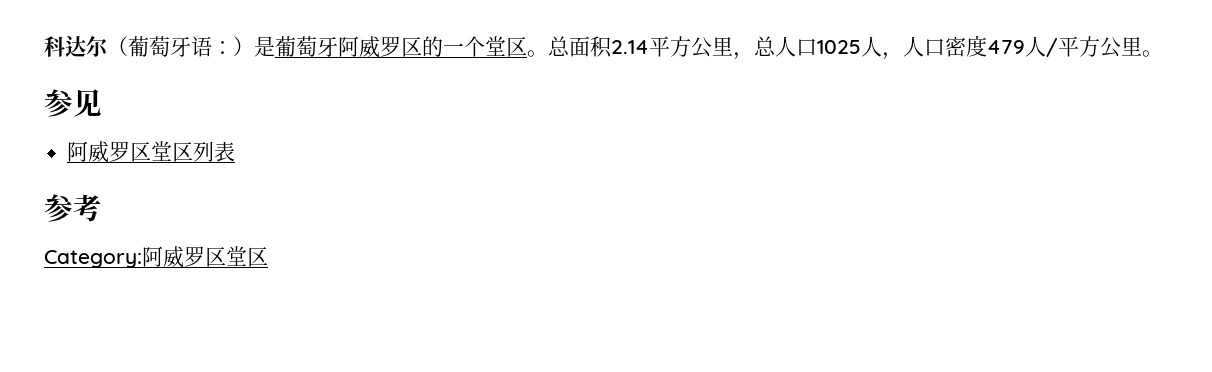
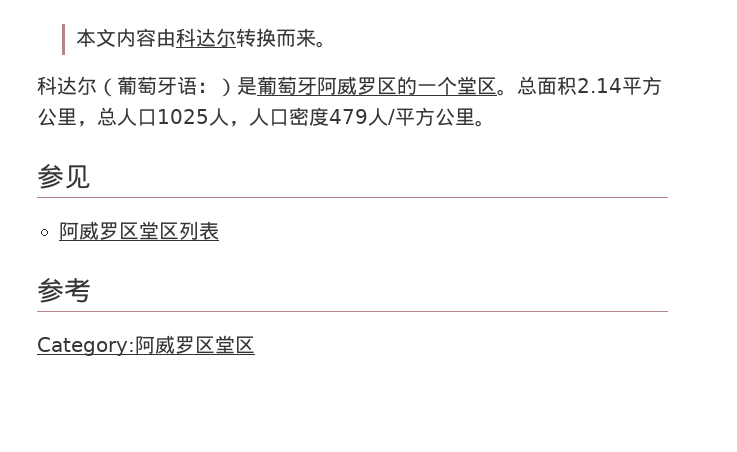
(44, 46) none -> [76,28,337,48] 本文内容由科达尔转换而来。 //

